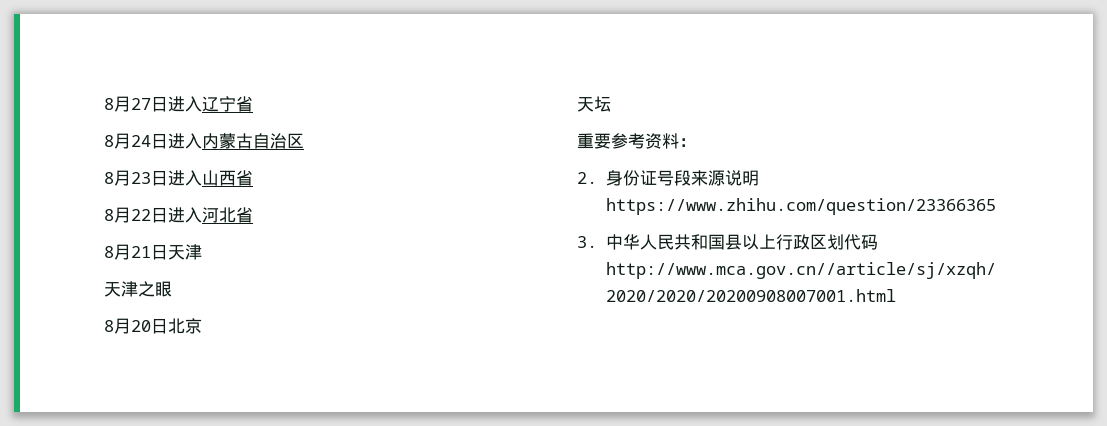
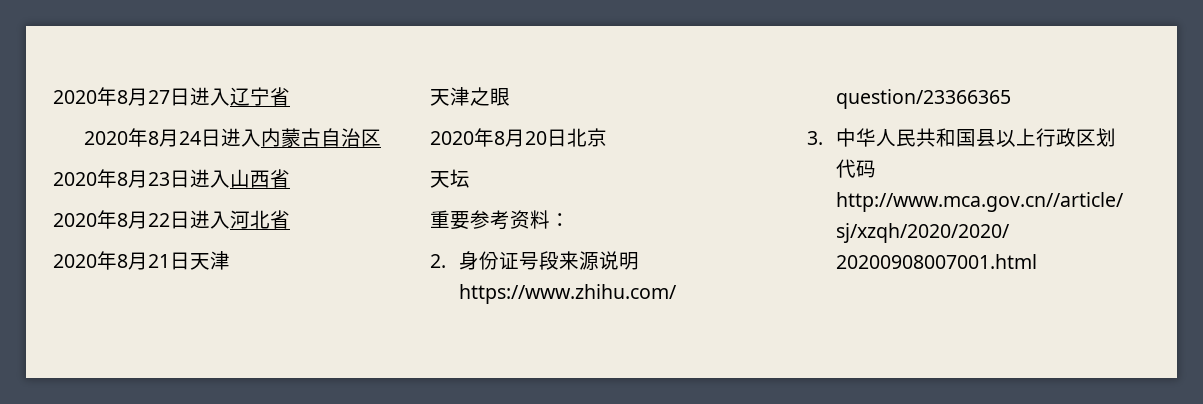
(104, 104) none -> [53,87,117,106] 2020年
(253, 104) none -> [83,128,148,147] 2020年
(304, 140) none -> [53,169,117,188] 2020年
(253, 178) none -> [53,210,117,229] 2020年
(253, 215) none -> [53,251,117,270] 2020年
(172, 289) none -> [430,128,494,147] 2020年

